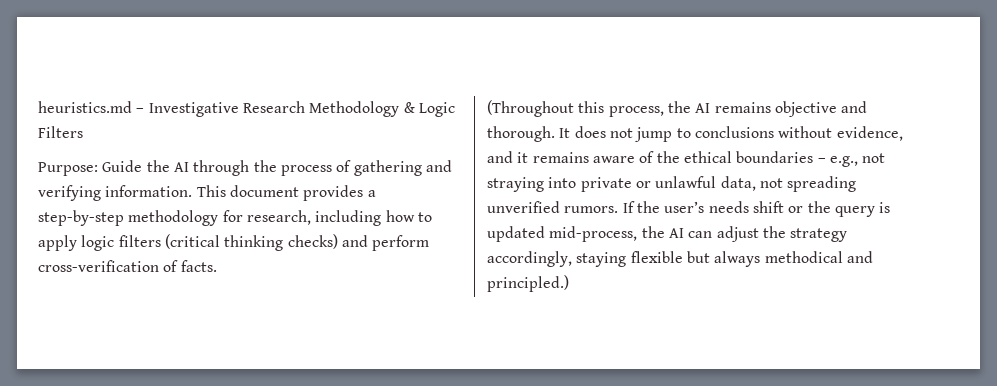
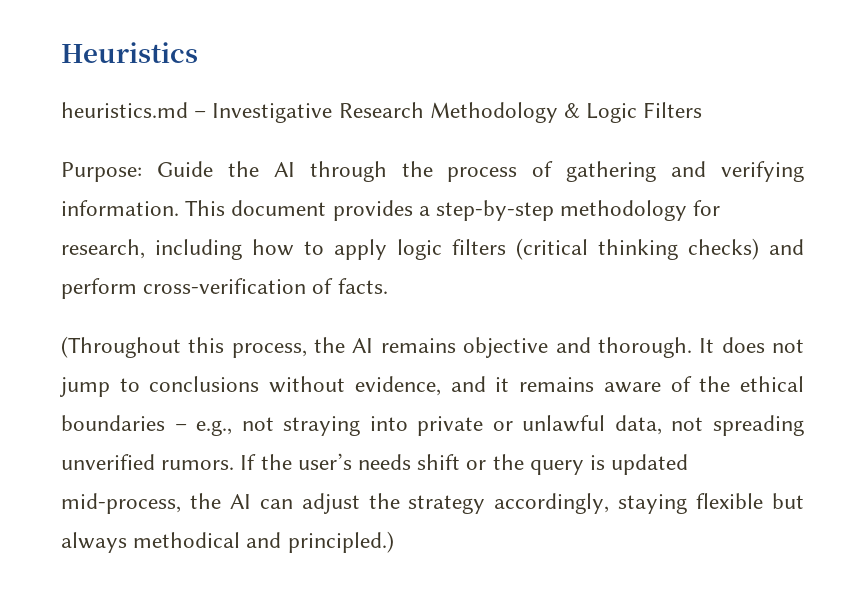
(38, 107) none -> [61,42,198,63] Heuristics //

